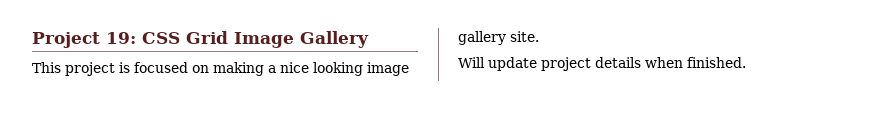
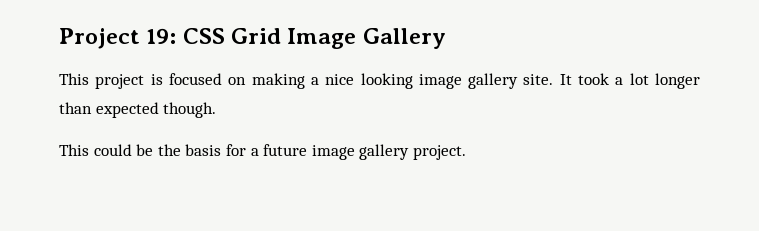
[458,57,746,71] // Will update project details when finished. -> [559,73,700,89] [59,102,217,118] [59,144,466,160] It took a lot longer than expected though. // This could be the basis for a future image gallery project.

